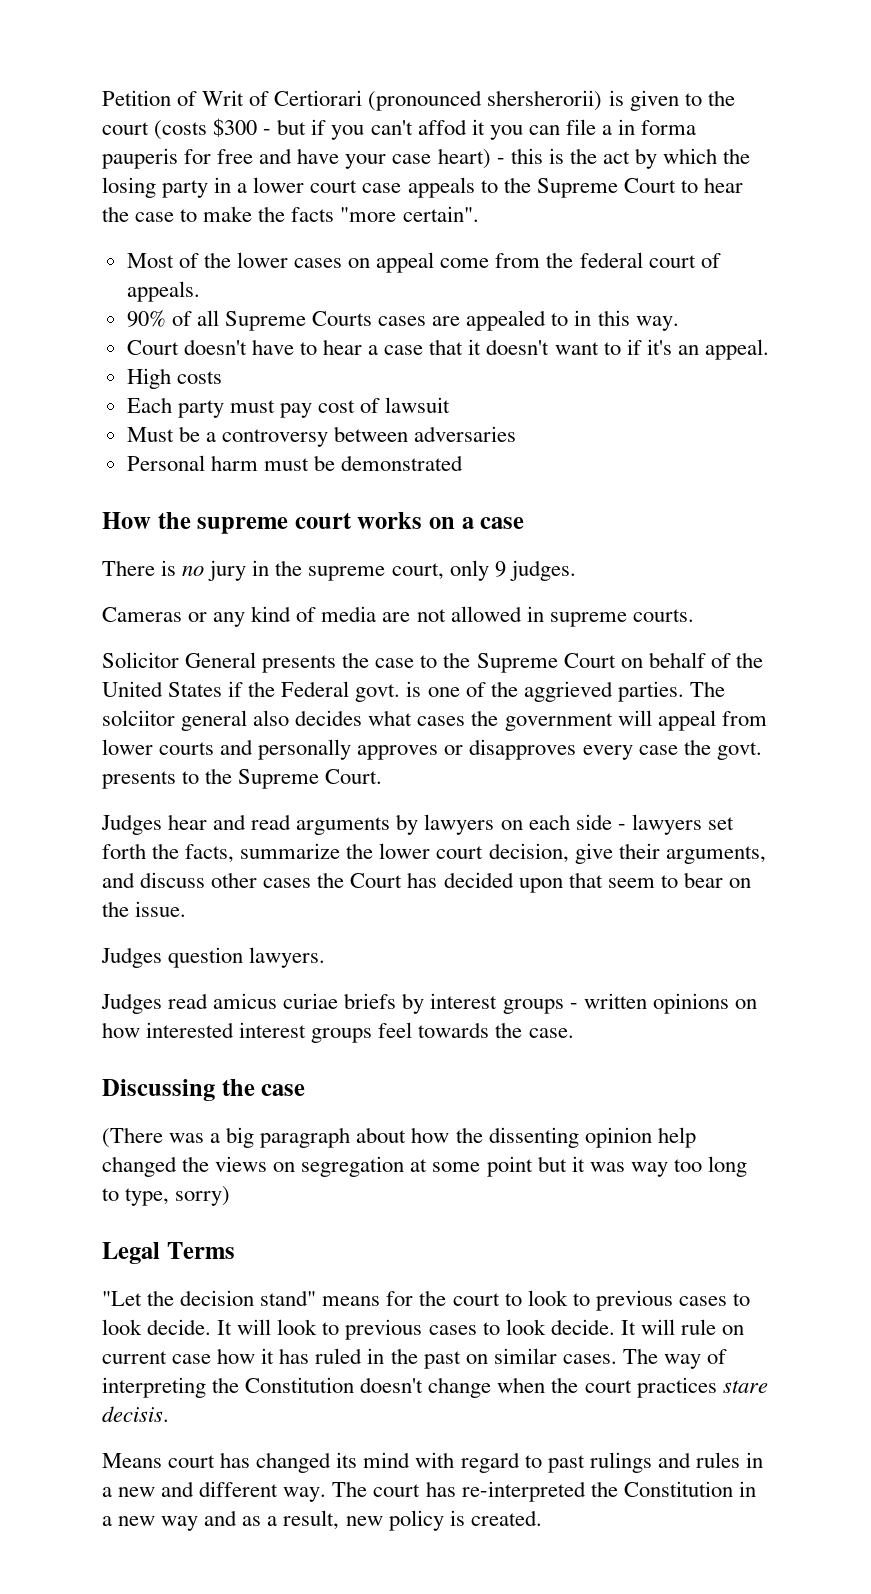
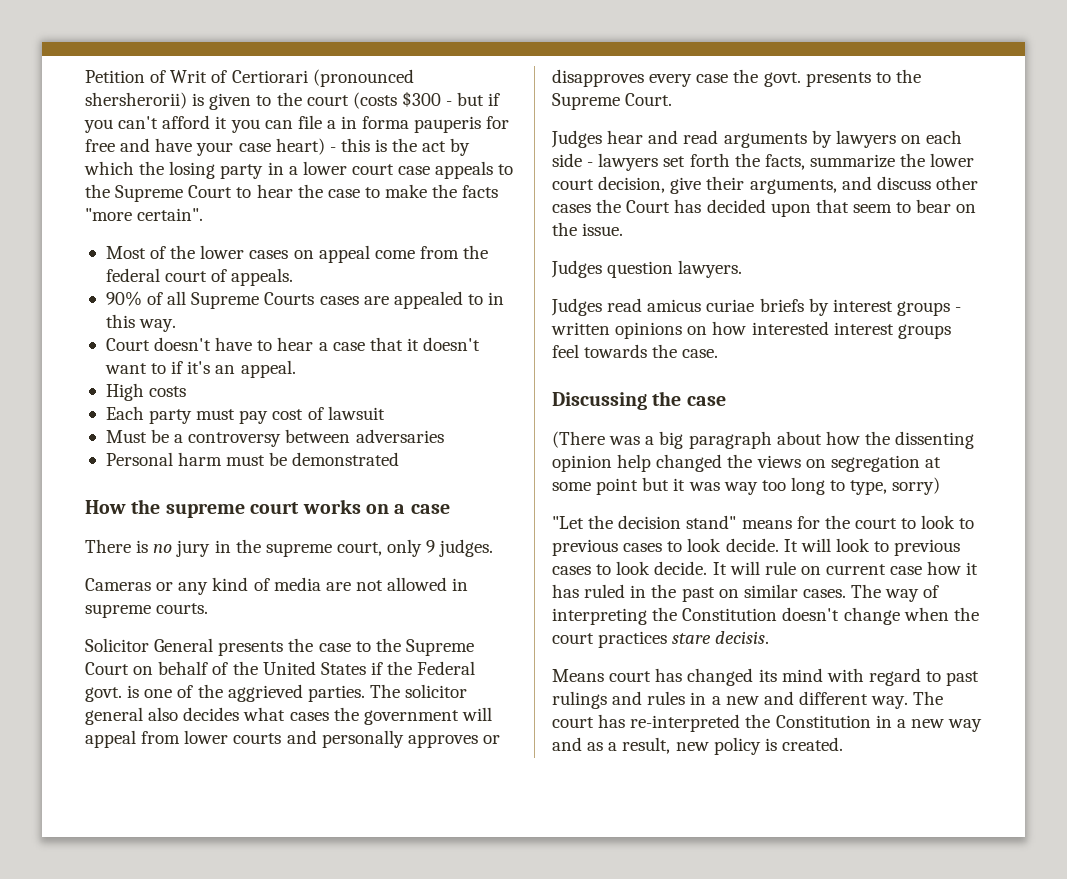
[417,119,467,135] affod -> [162,115,211,129] afford
[102,710,175,726] solciitor -> [405,684,468,698] solicitor
[102,1242,235,1264] // Legal Terms -> (941, 486) none

